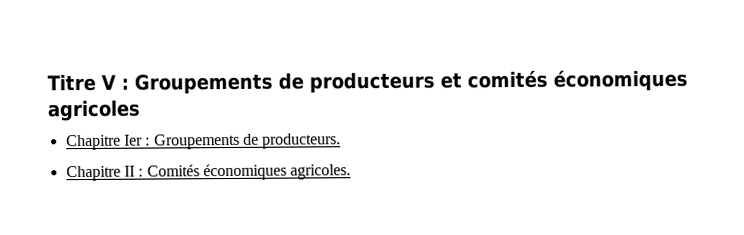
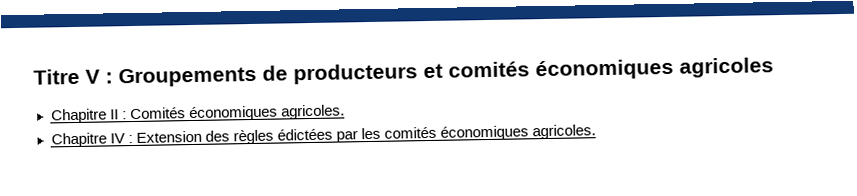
[65,133,342,151] // Chapitre Ier : Groupements de producteurs. -> (774, 67) none
(352, 172) none -> [50,124,597,148] // Chapitre IV : Extension des règles édictées par les comités économiques agricoles.

